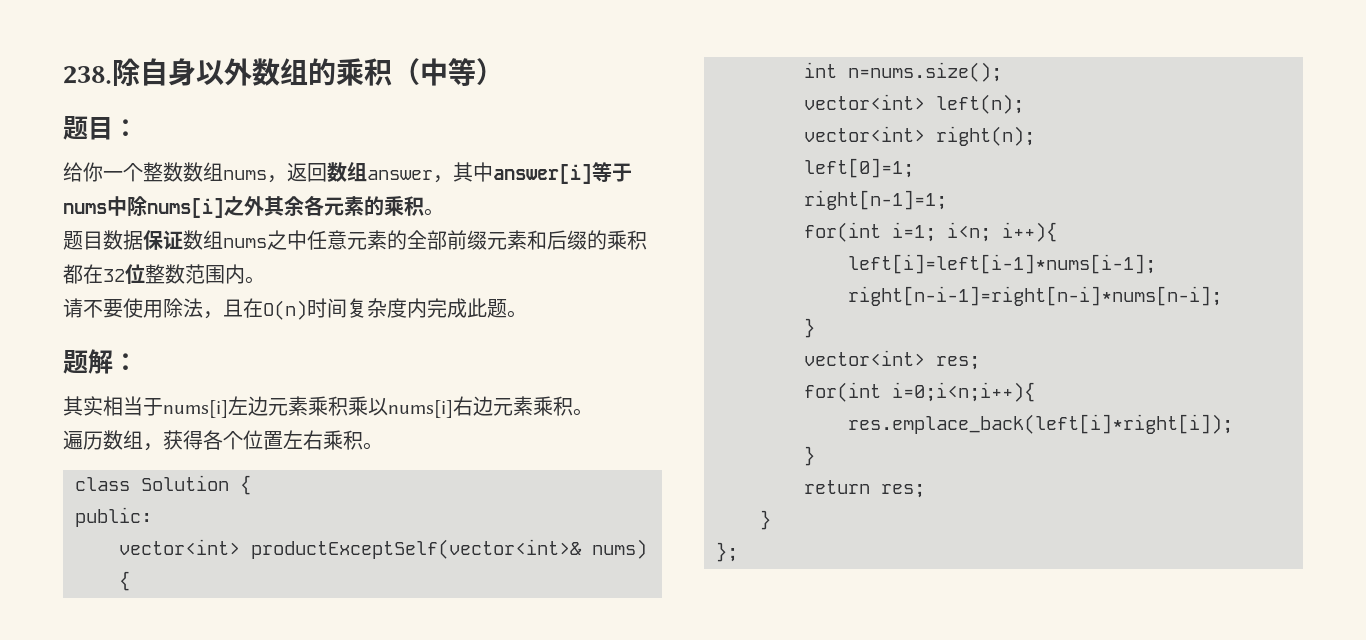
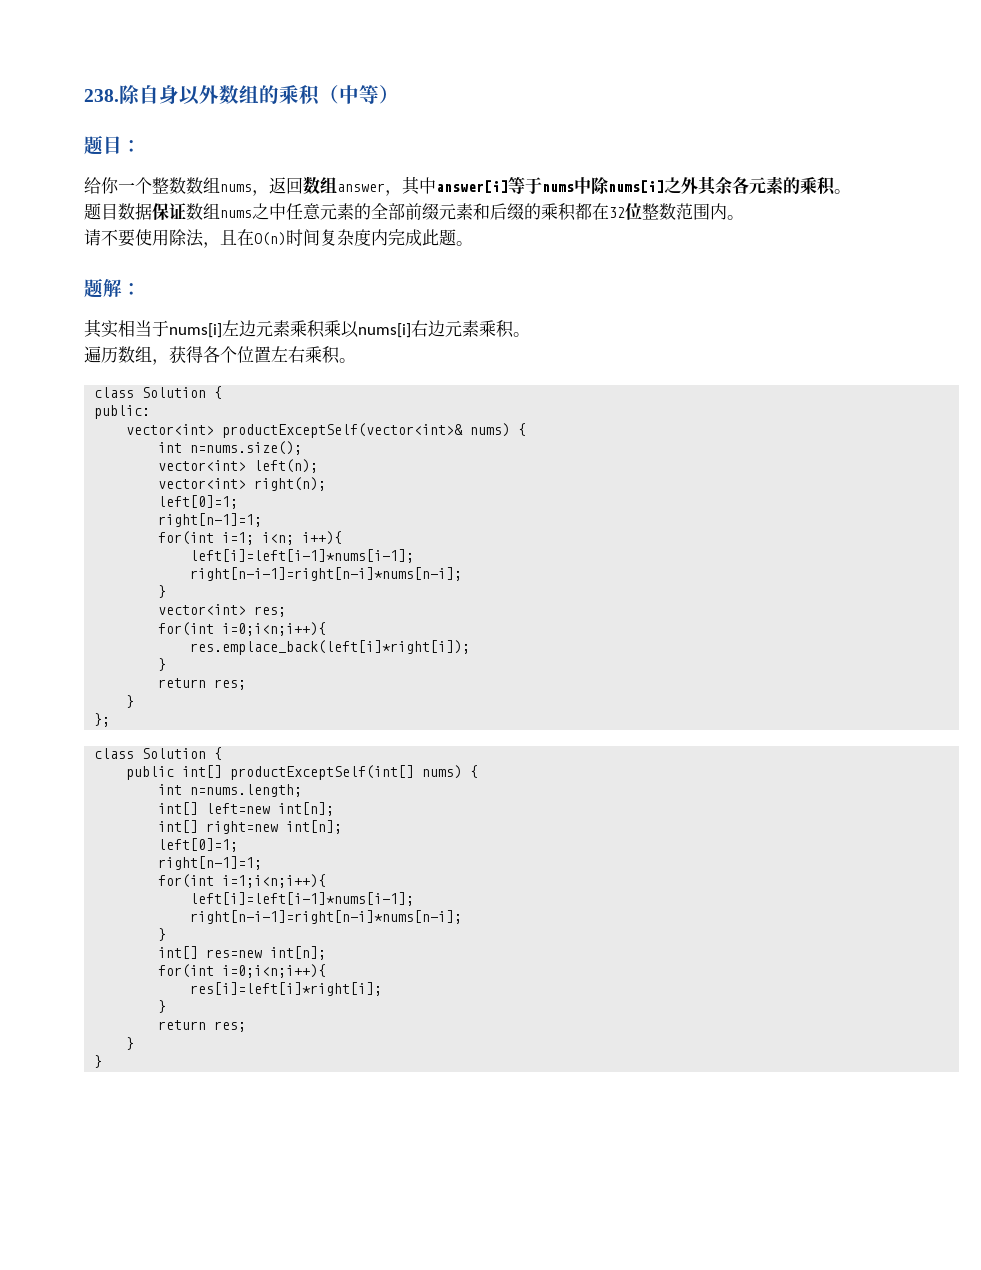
(738, 552) none -> [94,747,223,760] [126,765,479,780] [158,784,303,797] [158,802,335,816] [158,820,343,834] [158,838,239,852] [158,856,263,870] [158,874,327,888] [190,892,415,906] [190,910,463,924] [158,928,167,941] [158,946,327,960] [158,964,327,978] [190,982,383,996] [158,1000,167,1013] [158,1020,247,1032] [126,1037,135,1050] [94,1055,103,1068] // class Solution { // public int[] productExceptSelf(int[] nums) { // int n=nums.length; // int[] left=new int[n]; // int[] right=new int[n]; // left[0]=1; // right[n-1]=1; // for(int i=1;i<n;i++){ // left[i]=left[i-1]*nums[i-1]; // right[n-i-1]=right[n-i]*nums[n-i]; // } // int[] res=new int[n]; // for(int i=0;i<n;i++){ // res[i]=left[i]*right[i]; // } // return res; // } // }

